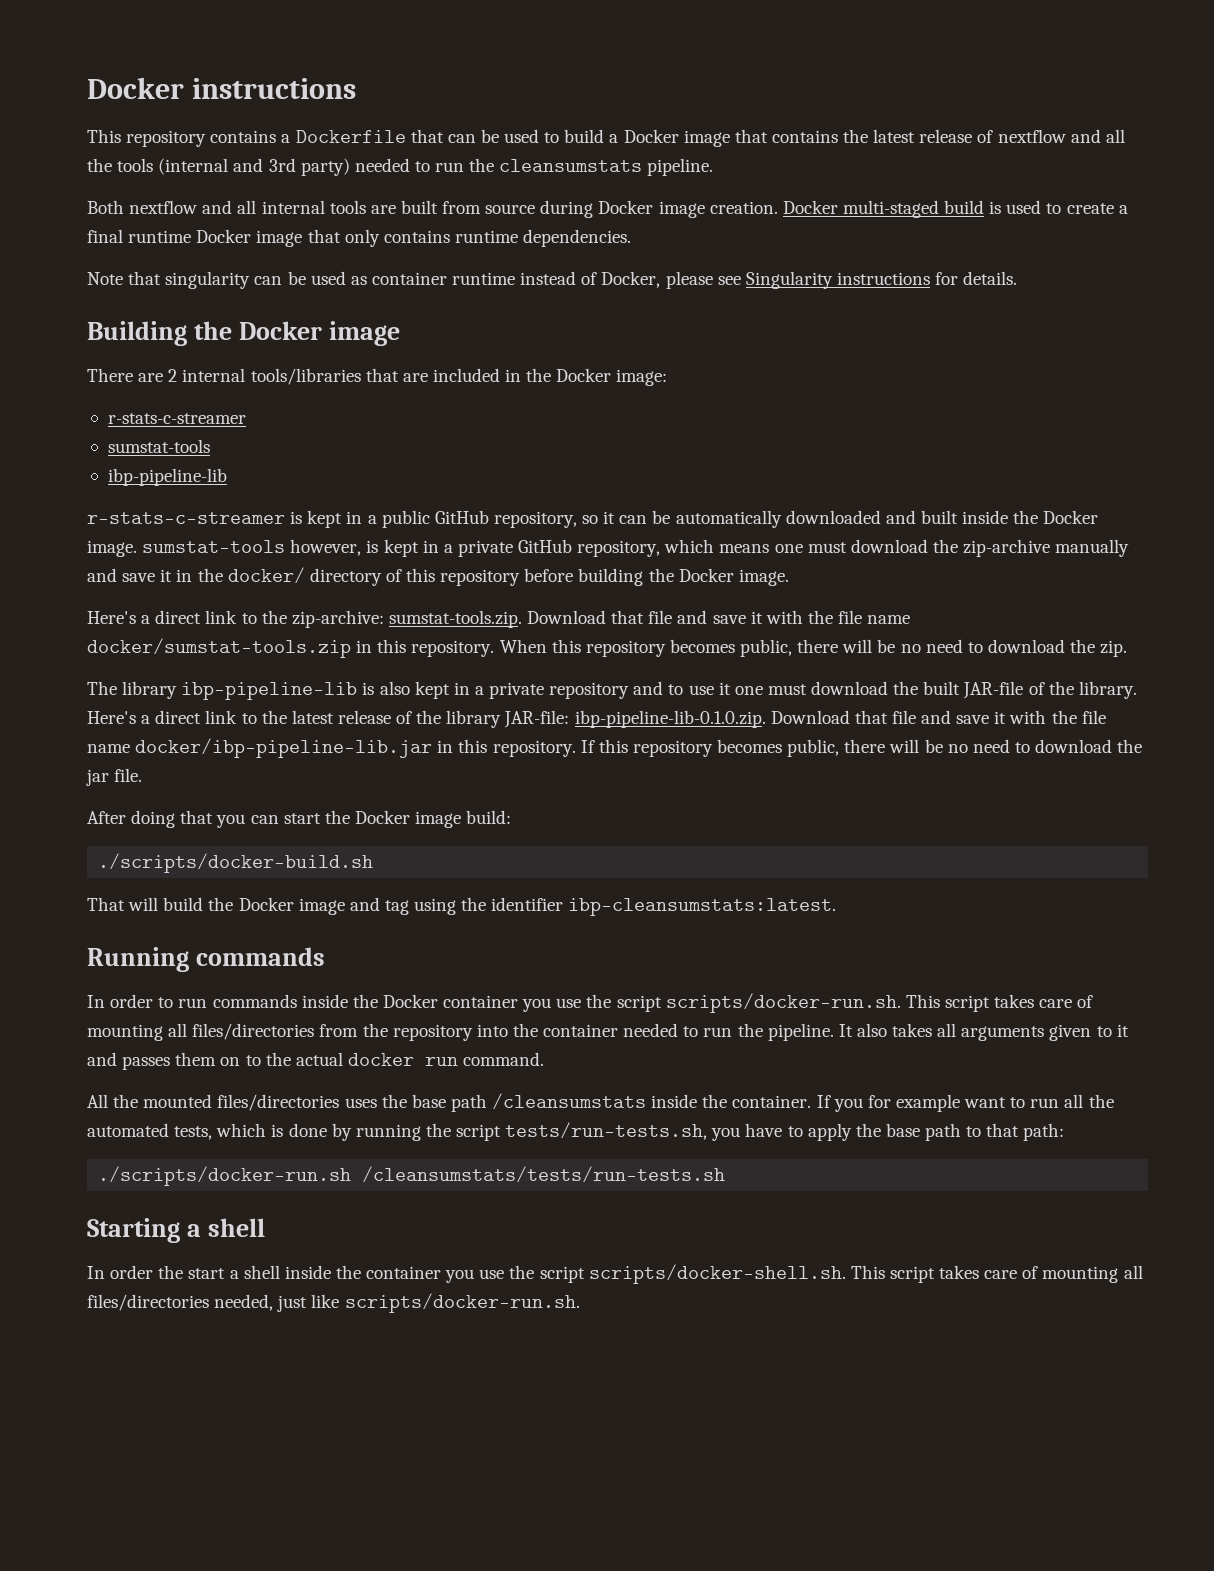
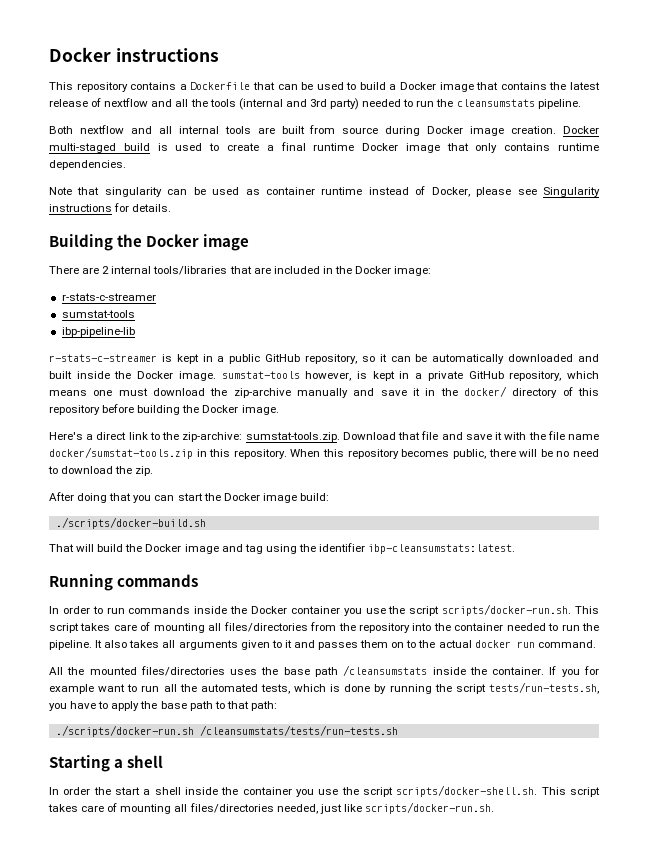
[87,681,1137,700] [87,710,1106,728] [87,738,1143,758] [86,768,143,786] // The library ibp-pipeline-lib is also kept in a private repository and to use it one must download the built JAR-file of the library. Here's a direct link to the latest release of the library JAR-file: ibp-pipeline-lib-0.1.0.zip. Download that file and save it with the file name docker/ibp-pipeline-lib.jar in this repository. If this repository becomes public, there will be no need to download the jar file. -> (154, 471) none

